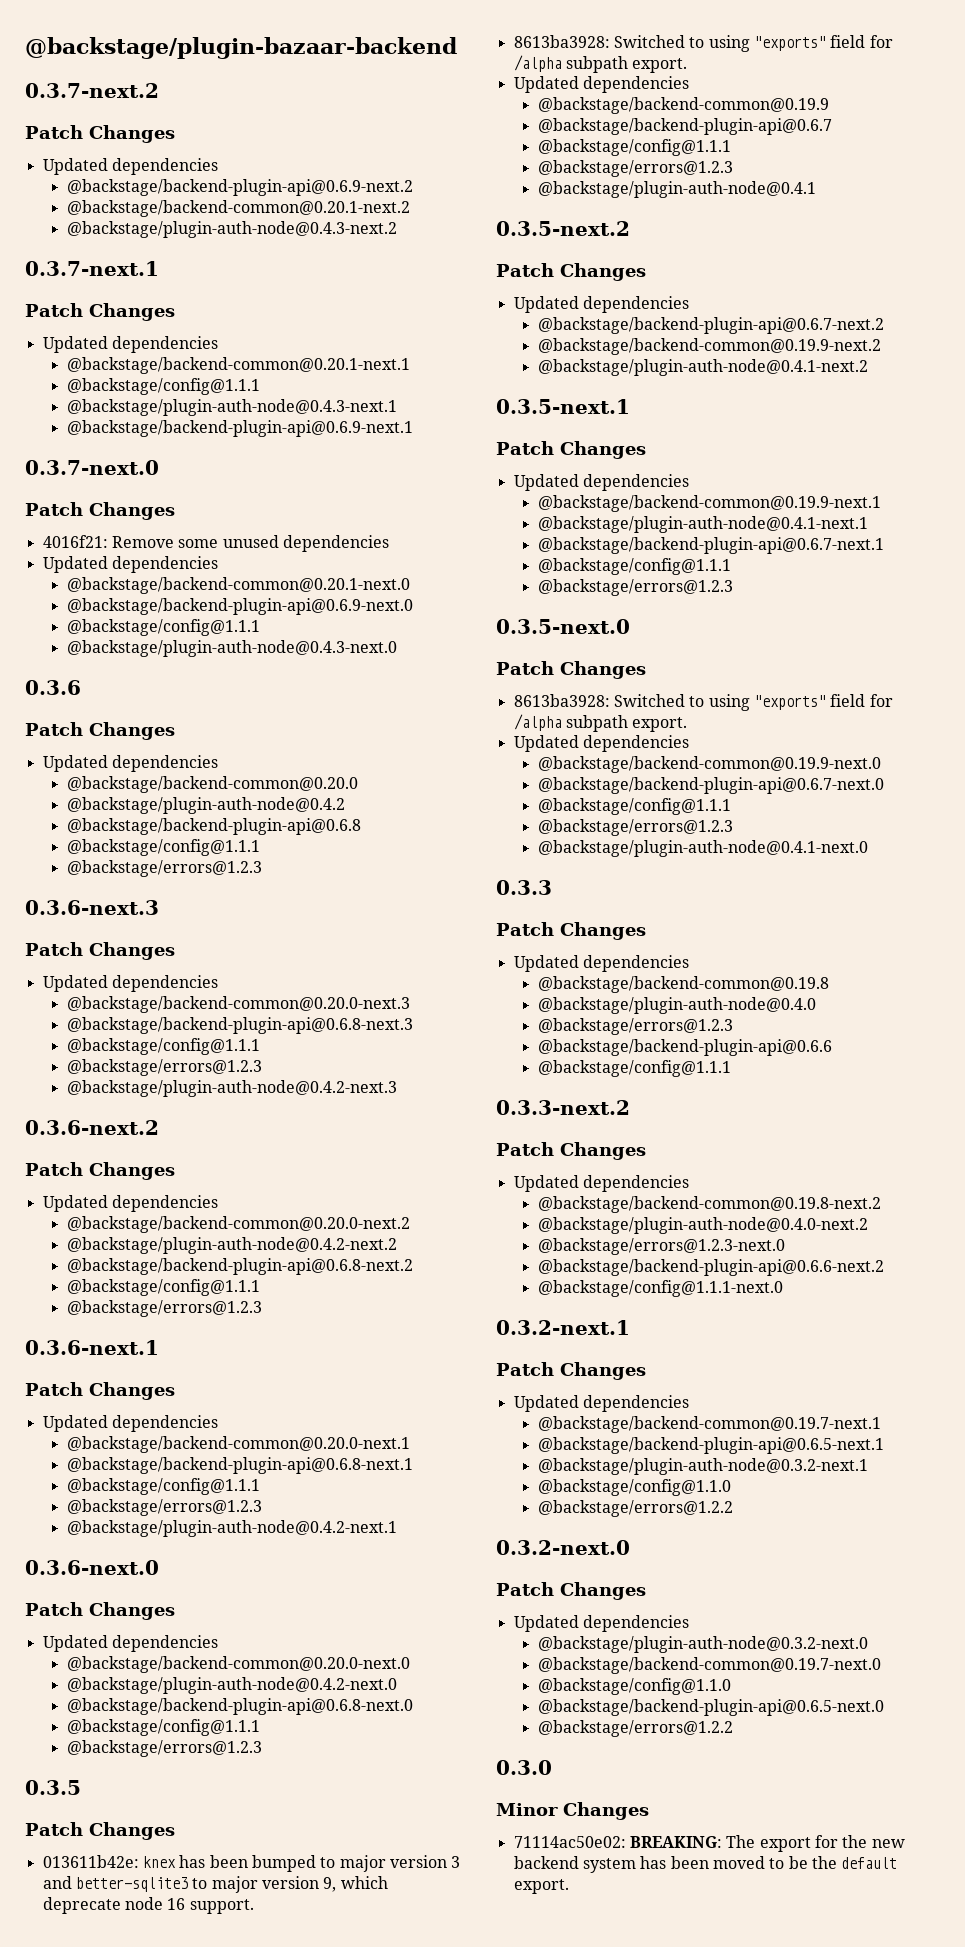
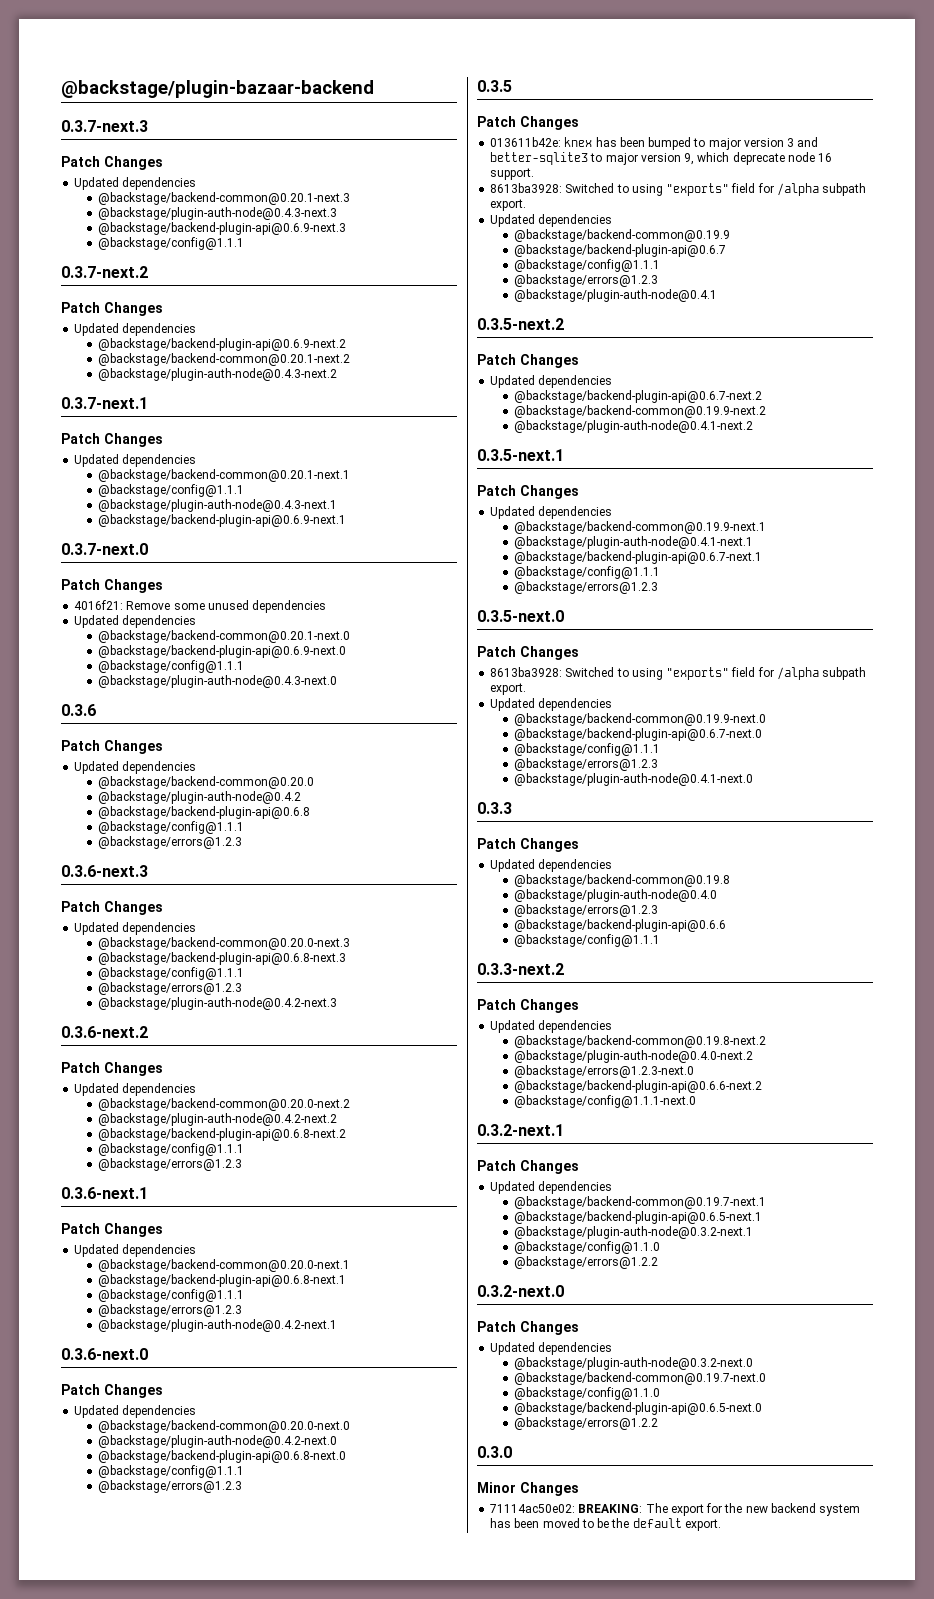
(457, 48) none -> [61,120,148,132] [61,156,163,170] [74,177,197,190] [97,192,350,205] [97,207,337,220] [97,222,346,235] [97,237,244,250] // 0.3.7-next.3 // Patch Changes // Updated dependencies // @backstage/backend-common@0.20.1-next.3 // @backstage/plugin-auth-node@0.4.3-next.3 // @backstage/backend-plugin-api@0.6.9-next.3 // @backstage/config@1.1.1

